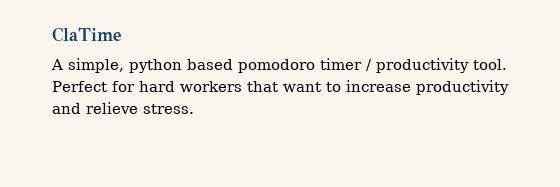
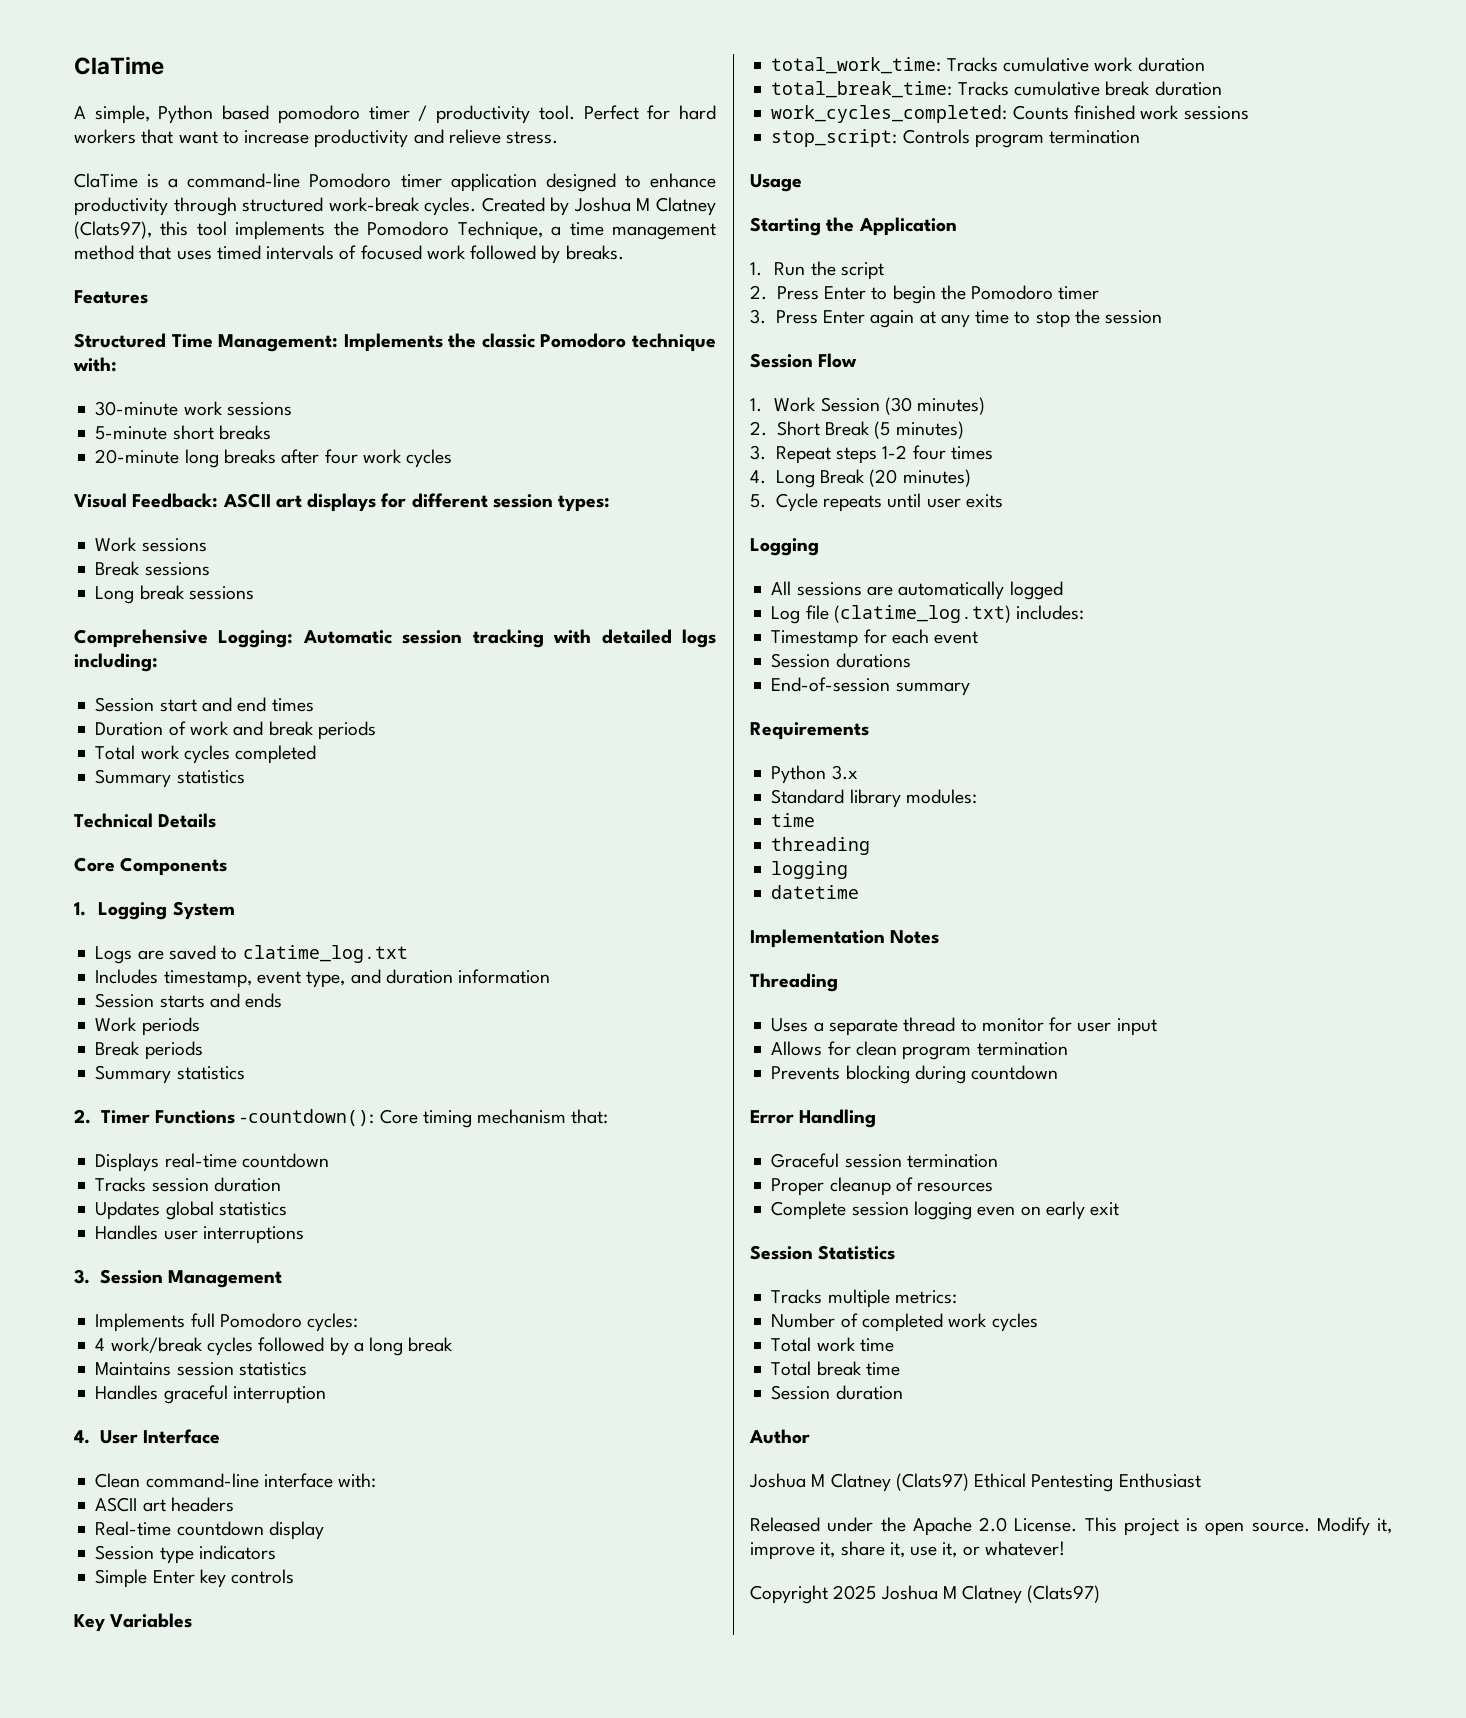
[129,59,182,73] python -> [158,105,214,124] Python
(194, 109) none -> [74,173,716,192] [74,197,716,216] [74,221,717,240] [74,245,624,264] [74,290,148,304] [74,333,716,352] [73,357,117,372] [95,401,292,416] [95,425,271,440] [95,449,453,468] [74,493,611,512] [95,537,207,552] [95,561,210,576] [95,585,254,604] [74,629,716,648] [74,653,158,672] [95,697,314,712] [95,721,376,740] [95,745,317,764] [95,769,245,788] [74,813,217,828] [74,857,228,876] [74,901,235,920] [95,945,408,964] [95,969,551,988] [95,993,283,1008] [95,1017,200,1036] [95,1041,203,1060] [95,1065,245,1084] [74,1109,609,1128] [95,1153,329,1172] [95,1177,281,1192] [95,1201,287,1220] [95,1225,304,1244] [74,1269,283,1288] [95,1313,359,1332] [95,1337,454,1356] [95,1362,307,1376] [95,1385,326,1404] [74,1429,221,1444] [95,1473,377,1488] [95,1497,234,1512] [95,1521,324,1540] [95,1545,276,1564] [95,1569,295,1588] [74,1613,193,1632] [771,57,1205,74] [771,81,1222,98] [771,105,1249,123] [771,129,1141,148] [750,174,802,192] [750,217,957,236] [750,261,884,280] [750,285,1100,304] [750,309,1163,328] [750,353,858,368] [750,397,986,415] [750,421,964,439] [750,445,993,464] [750,469,971,488] [750,493,1003,512] [750,538,819,556] [771,581,1063,600] [771,605,1085,624] [771,629,979,648] [771,653,911,668] [771,677,970,696] [750,722,869,740] [771,765,858,784] [771,789,977,808] [771,813,816,827] [771,837,871,855] [771,861,849,879] [771,885,860,899] [750,929,940,948] [750,973,838,992] [771,1017,1157,1036] [771,1041,1068,1060] [771,1065,1059,1084] [750,1109,877,1128] [771,1153,998,1168] [771,1177,994,1196] [771,1201,1120,1220] [750,1245,896,1260] [771,1289,957,1308] [771,1313,1038,1332] [771,1337,894,1352] [771,1361,900,1376] [771,1385,903,1400] [749,1429,810,1444] [749,1473,1201,1492] [750,1517,1392,1536] [750,1541,1065,1560] [750,1585,1101,1604] // ClaTime is a command-line Pomodoro timer application designed to enhance productivity through structured work-break cycles. Created by Joshua M Clatney (Clats97), this tool implements the Pomodoro Technique, a time management method that uses timed intervals of focused work followed by breaks. // Features // Structured Time Management: Implements the classic Pomodoro technique with: // 30-minute work sessions // 5-minute short breaks // 20-minute long breaks after four work cycles // Visual Feedback: ASCII art displays for different session types: // Work sessions // Break sessions // Long break sessions // Comprehensive Logging: Automatic session tracking with detailed logs including: // Session start and end times // Duration of work and break periods // Total work cycles completed // Summary statistics // Technical Details // Core Components // 1. Logging System // Logs are saved to clatime_log.txt // Includes timestamp, event type, and duration information // Session starts and ends // Work periods // Break periods // Summary statistics // 2. Timer Functions -countdown(): Core timing mechanism that: // Displays real-time countdown // Tracks session duration // Updates global statistics // Handles user interruptions // 3. Session Management // Implements full Pomodoro cycles: // 4 work/break cycles followed by a long break // Maintains session statistics // Handles graceful interruption // 4. User Interface // Clean command-line interface with: // ASCII art headers // Real-time countdown display // Session type indicators // Simple Enter key controls // Key Variables // total_work_time: Tracks cumulative work duration // total_break_time: Tracks cumulative break duration // work_cycles_completed: Counts finished work sessions // stop_script: Controls program termination // Usage // Starting the Application // 1. Run the script // 2. Press Enter to begin the Pomodoro timer // 3. Press Enter again at any time to stop the session // Session Flow // 1. Work Session (30 minutes) // 2. Short Break (5 minutes) // 3. Repeat steps 1-2 four times // 4. Long Break (20 minutes) // 5. Cycle repeats until user exits // Logging // All sessions are automatically logged // Log file (clatime_log.txt) includes: // Timestamp for each event // Session durations // End-of-session summary // Requirements // Python 3.x // Standard library modules: // time // threading // logging // datetime // Implementation Notes // Threading // Uses a separate thread to monitor for user input // Allows for clean program termination // Prevents blocking during countdown // Error Handling // Graceful session termination // Proper cleanup of resources // Complete session logging even on early exit // Session Statistics // Tracks multiple metrics: // Number of completed work cycles // Total work time // Total break time // Session duration // Author // Joshua M Clatney (Clats97) Ethical Pentesting Enthusiast // Released under the Apache 2.0 License. This project is open source. Modify it, improve it, share it, use it, or whatever! // Copyright 2025 Joshua M Clatney (Clats97)

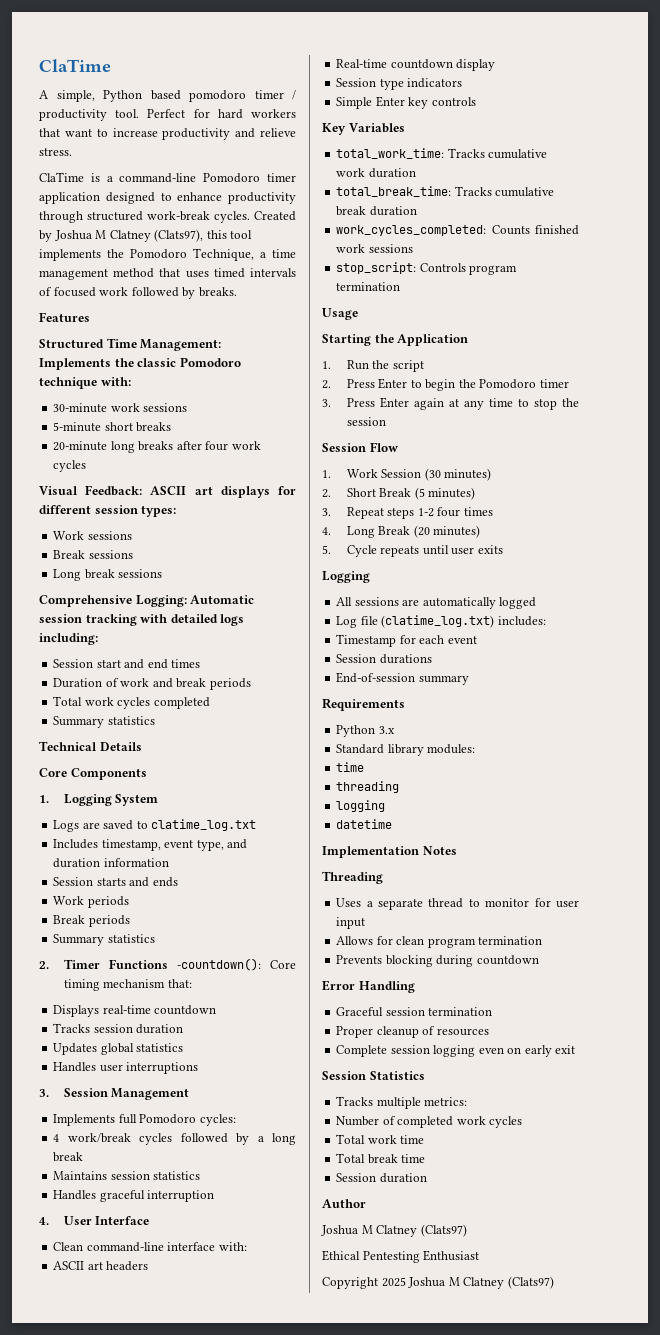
(969, 1482) none -> (467, 1230) //
[750,1517,1392,1536] [750,1541,1065,1560] // Released under the Apache 2.0 License. This project is open source. Modify it, improve it, share it, use it, or whatever! -> (480, 1255) none

